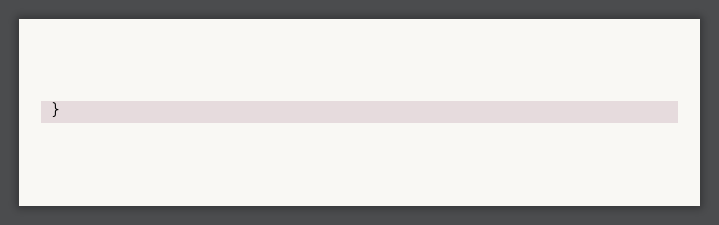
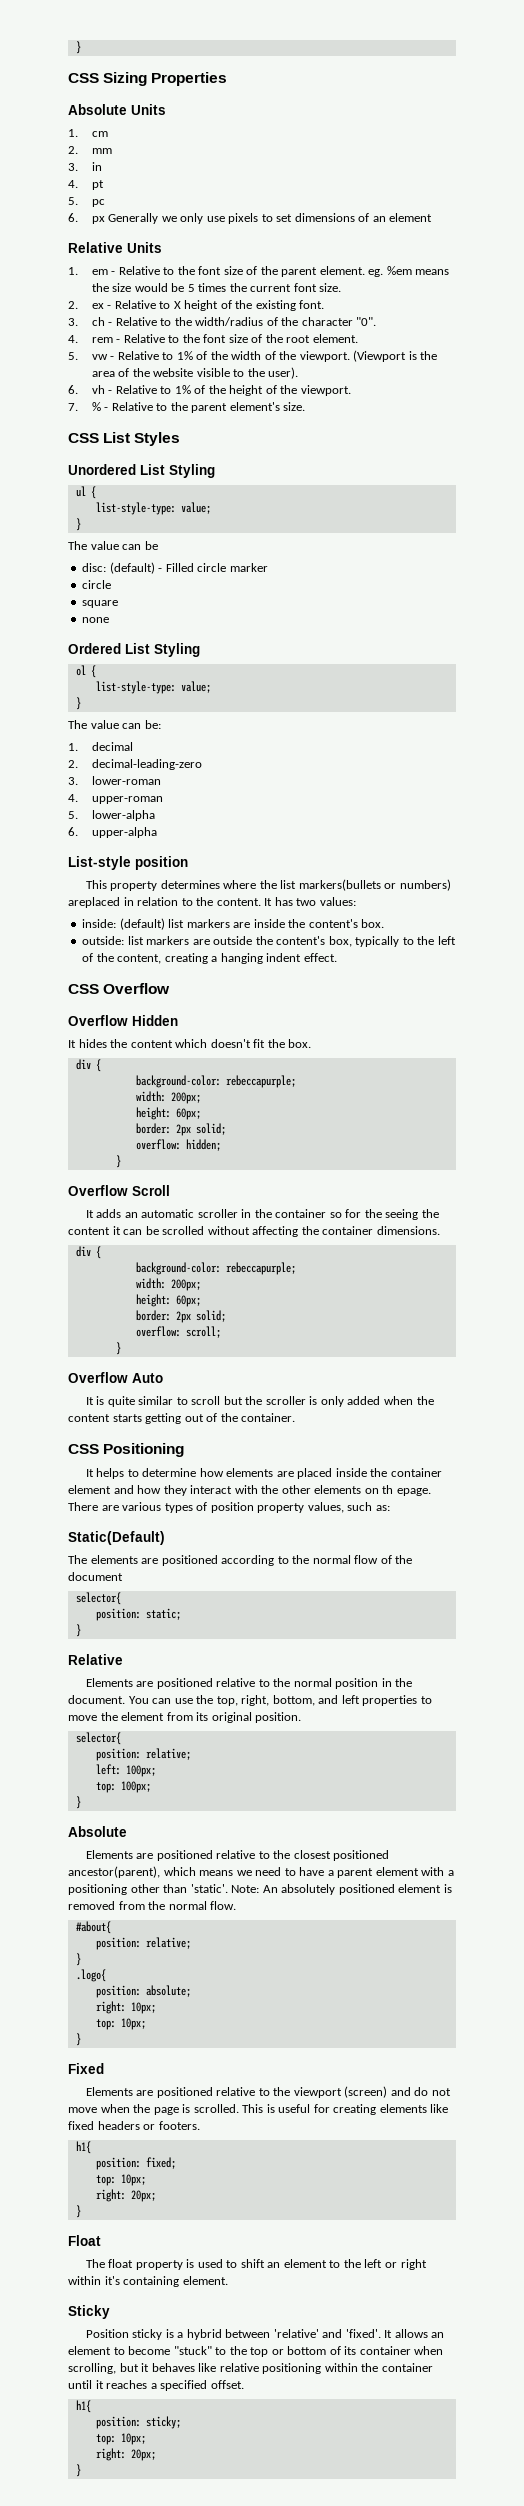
[51,102,61,118] } -> [75,41,81,54] [68,72,228,86] [68,104,166,115] [68,129,108,137] [68,146,112,154] [68,162,102,171] [68,180,104,190] [68,197,105,207] [68,213,433,224] [68,242,162,253] [68,266,450,277] [91,283,342,292] [68,300,325,311] [68,317,377,326] [68,334,358,343] [68,350,438,362] [91,367,299,379] [68,385,351,396] [68,402,306,413] [68,432,181,446] [68,464,215,478] [75,486,96,499] [95,502,211,515] [75,518,81,531] [68,541,158,550] [82,562,268,574] [82,580,112,589] [82,600,119,608] [82,617,110,623] [68,643,200,657] [75,665,96,678] [95,681,211,694] [75,697,81,710] [68,720,161,729] [68,742,133,751] [68,759,202,770] [68,776,161,785] [68,794,163,804] [68,810,155,821] [68,827,157,838] [68,856,188,870] [85,879,451,891] [68,897,356,908] [82,918,385,930] [82,936,456,947] [82,953,337,964] [68,983,171,994] [68,1015,178,1026] [68,1039,312,1048] [75,1059,101,1072] [135,1075,296,1088] [135,1091,201,1104] [135,1107,201,1120] [135,1123,226,1136] [135,1139,221,1151] [115,1155,121,1168] [68,1185,170,1196] [85,1209,440,1220] [68,1226,440,1237] [75,1246,101,1259] [135,1262,296,1275] [135,1278,201,1291] [135,1294,201,1307] [135,1310,226,1323] [135,1326,221,1338] [115,1342,121,1355] [68,1372,163,1383] [85,1396,434,1407] [68,1413,296,1424] [68,1443,185,1457] [85,1468,442,1479] [68,1485,431,1496] [68,1502,390,1513] [68,1531,165,1545] [68,1555,413,1566] [68,1572,123,1581] [75,1592,121,1605] [95,1608,181,1621] [75,1624,81,1637] [68,1654,123,1665] [85,1678,413,1689] [68,1695,432,1706] [68,1712,302,1723] [75,1732,121,1745] [95,1748,191,1761] [95,1764,156,1777] [95,1781,151,1793] [75,1796,81,1809] [68,1826,127,1837] [85,1850,390,1861] [68,1866,454,1878] [68,1884,452,1895] [68,1901,237,1910] [75,1921,111,1934] [95,1937,191,1950] [75,1953,81,1966] [75,1969,106,1982] [95,1985,191,1998] [95,2001,156,2014] [95,2018,146,2030] [75,2033,81,2046] [68,2063,104,2074] [85,2086,451,2098] [68,2104,449,2115] [68,2121,200,2130] [75,2141,91,2154] [95,2157,176,2170] [95,2174,146,2186] [95,2189,156,2202] [75,2205,81,2218] [68,2235,101,2246] [85,2259,427,2270] [68,2276,228,2287] [68,2305,110,2319] [85,2329,445,2340] [68,2346,444,2357] [68,2363,433,2374] [68,2380,244,2391] [75,2400,91,2413] [95,2416,181,2429] [95,2433,146,2445] [95,2448,156,2461] [75,2464,81,2477] } // CSS Sizing Properties // Absolute Units // 1. cm // 2. mm // 3. in // 4. pt // 5. pc // 6. px Generally we only use pixels to set dimensions of an element // Relative Units // 1. em - Relative to the font size of the parent element. eg. %em means the size would be 5 times the current font size. // 2. ex - Relative to X height of the existing font. // 3. ch - Relative to the width/radius of the character "0". // 4. rem - Relative to the font size of the root element. // 5. vw - Relative to 1% of the width of the viewport. (Viewport is the area of the website visible to the user). // 6. vh - Relative to 1% of the height of the viewport. // 7. % - Relative to the parent element's size. // CSS List Styles // Unordered List Styling // ul { // list-style-type: value; // } // The value can be // disc: (default) - Filled circle marker // circle // square // none // Ordered List Styling // ol { // list-style-type: value; // } // The value can be: // 1. decimal // 2. decimal-leading-zero // 3. lower-roman // 4. upper-roman // 5. lower-alpha // 6. upper-alpha // List-style position // This property determines where the list markers(bullets or numbers) areplaced in relation to the content. It has two values: // inside: (default) list markers are inside the content's box. // outside: list markers are outside the content's box, typically to the left of the content, creating a hanging indent effect. // CSS Overflow // Overflow Hidden // It hides the content which doesn't fit the box. // div { // background-color: rebeccapurple; // width: 200px; // height: 60px; // border: 2px solid; // overflow: hidden; // } // Overflow Scroll // It adds an automatic scroller in the container so for the seeing the content it can be scrolled without affecting the container dimensions. // div { // background-color: rebeccapurple; // width: 200px; // height: 60px; // border: 2px solid; // overflow: scroll; // } // Overflow Auto // It is quite similar to scroll but the scroller is only added when the content starts getting out of the container. // CSS Positioning // It helps to determine how elements are placed inside the container element and how they interact with the other elements on th epage. There are various types of position property values, such as: // Static(Default) // The elements are positioned according to the normal flow of the document // selector{ // position: static; // } // Relative // Elements are positioned relative to the normal position in the document. You can use the top, right, bottom, and left properties to move the element from its original position. // selector{ // position: relative; // left: 100px; // top: 100px; // } // Absolute // Elements are positioned relative to the closest positioned ancestor(parent), which means we need to have a parent element with a positioning other than 'static'. Note: An absolutely positioned element is removed from the normal flow. // #about{ // position: relative; // } // .logo{ // position: absolute; // right: 10px; // top: 10px; // } // Fixed // Elements are positioned relative to the viewport (screen) and do not move when the page is scrolled. This is useful for creating elements like fixed headers or footers. // h1{ // position: fixed; // top: 10px; // right: 20px; // } // Float // The float property is used to shift an element to the left or right within it's containing element. // Sticky // Position sticky is a hybrid between 'relative' and 'fixed'. It allows an element to become "stuck" to the top or bottom of its container when scrolling, but it behaves like relative positioning within the container until it reaches a specified offset. // h1{ // position: sticky; // top: 10px; // right: 20px; // }

